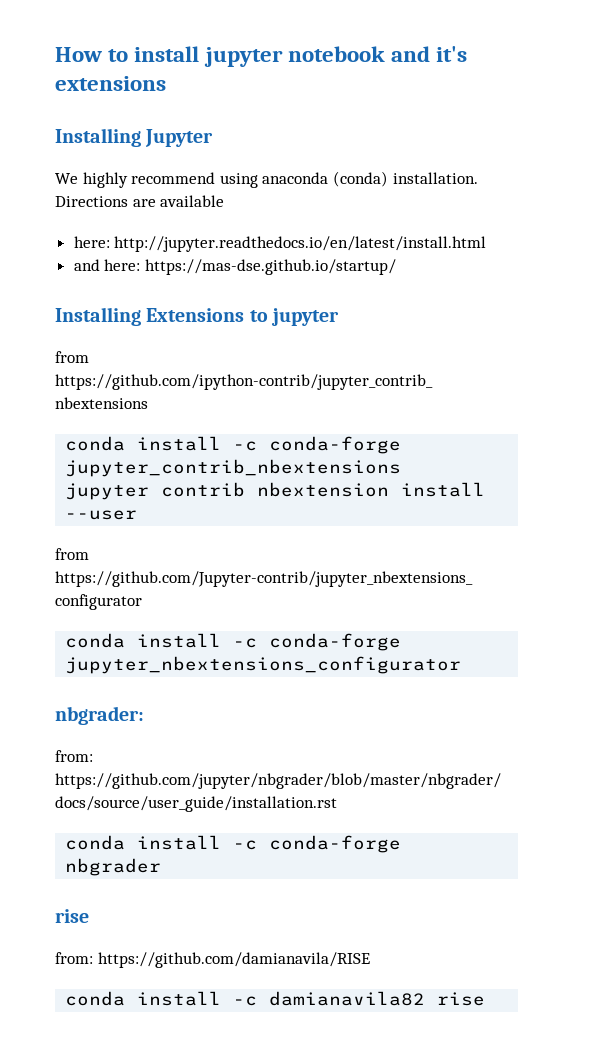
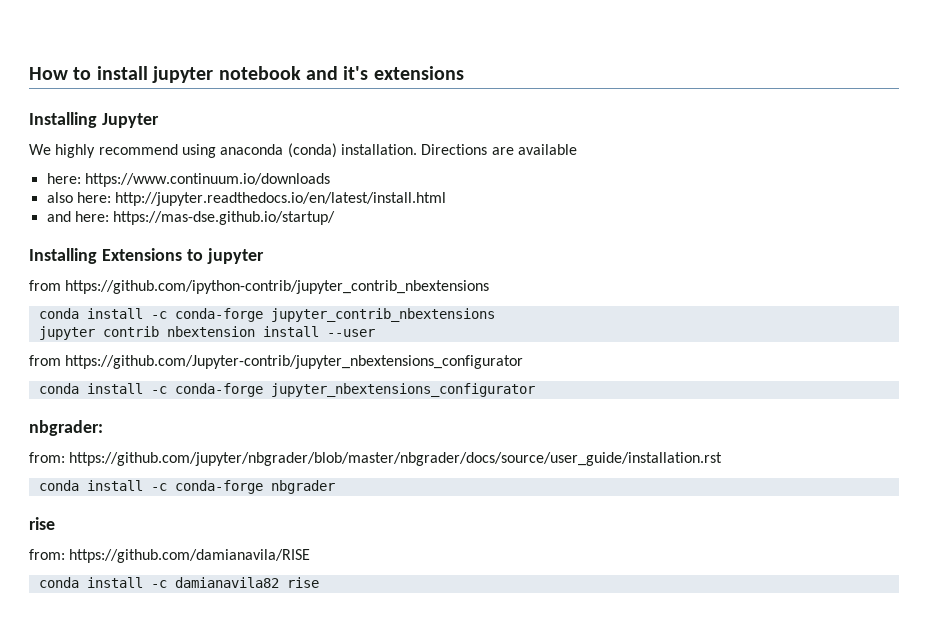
(110, 242) none -> [84,173,330,187] [46,192,111,203] https://www.continuum.io/downloads // also here:

